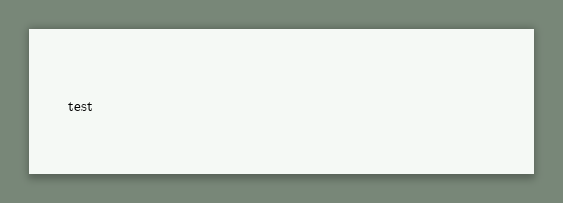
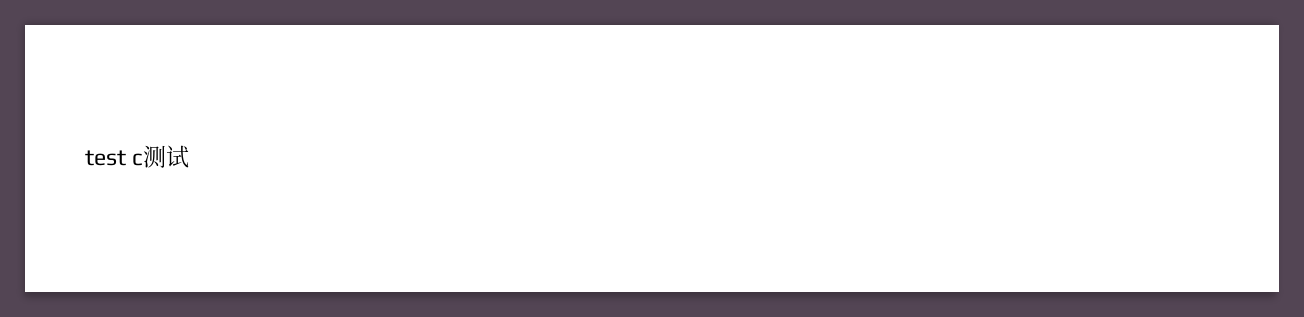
(93, 106) none -> [132,145,190,168] c测试

